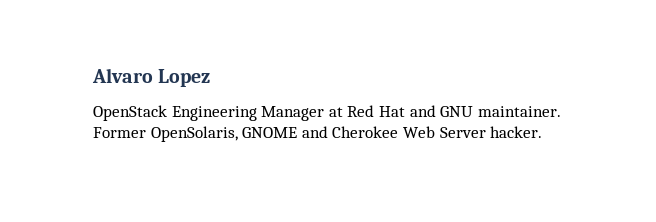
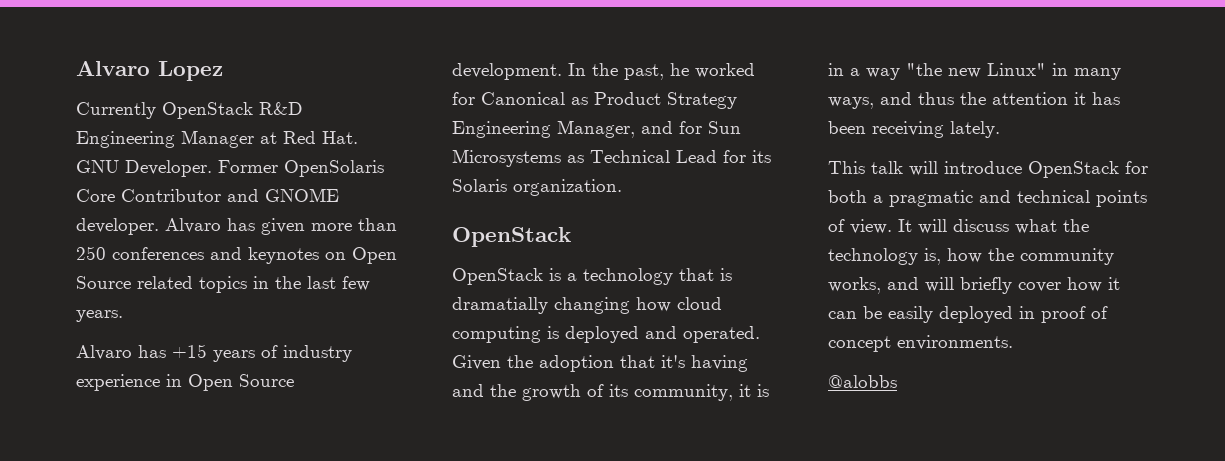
[93,105,167,121] OpenStack -> [76,102,303,119] Currently OpenStack R&D
[378,105,561,117] [93,126,543,142] Hat and GNU maintainer. Former OpenSolaris, GNOME and Cherokee Web Server hacker. -> [322,131,358,144] [76,160,384,177] [76,188,339,202] [76,218,397,235] [76,246,397,264] [76,276,370,293] [76,310,123,322] [76,344,352,362] [76,374,294,391] [452,63,755,80] [452,92,737,109] [452,120,741,138] [452,149,771,167] [452,179,622,196] [452,227,571,247] [452,268,732,285] [452,297,722,314] [452,326,760,343] [452,355,748,372] [452,384,769,401] [828,63,1121,80] [828,92,1120,109] [828,121,1000,138] [828,161,1148,178] [828,190,1147,207] [828,219,1089,234] [828,248,1114,265] [828,277,1120,294] [828,306,1108,323] [828,335,1013,352] [828,375,897,388] Hat. GNU Developer. Former OpenSolaris Core Contributor and GNOME developer. Alvaro has given more than 250 conferences and keynotes on Open Source related topics in the last few years. // Alvaro has +15 years of industry experience in Open Source development. In the past, he worked for Canonical as Product Strategy Engineering Manager, and for Sun Microsystems as Technical Lead for its Solaris organization. // OpenStack // OpenStack is a technology that is dramatially changing how cloud computing is deployed and operated. Given the adoption that it's having and the growth of its community, it is in a way "the new Linux" in many ways, and thus the attention it has been receiving lately. // This talk will introduce OpenStack for both a pragmatic and technical points of view. It will discuss what the technology is, how the community works, and will briefly cover how it can be easily deployed in proof of concept environments. // @alobbs

